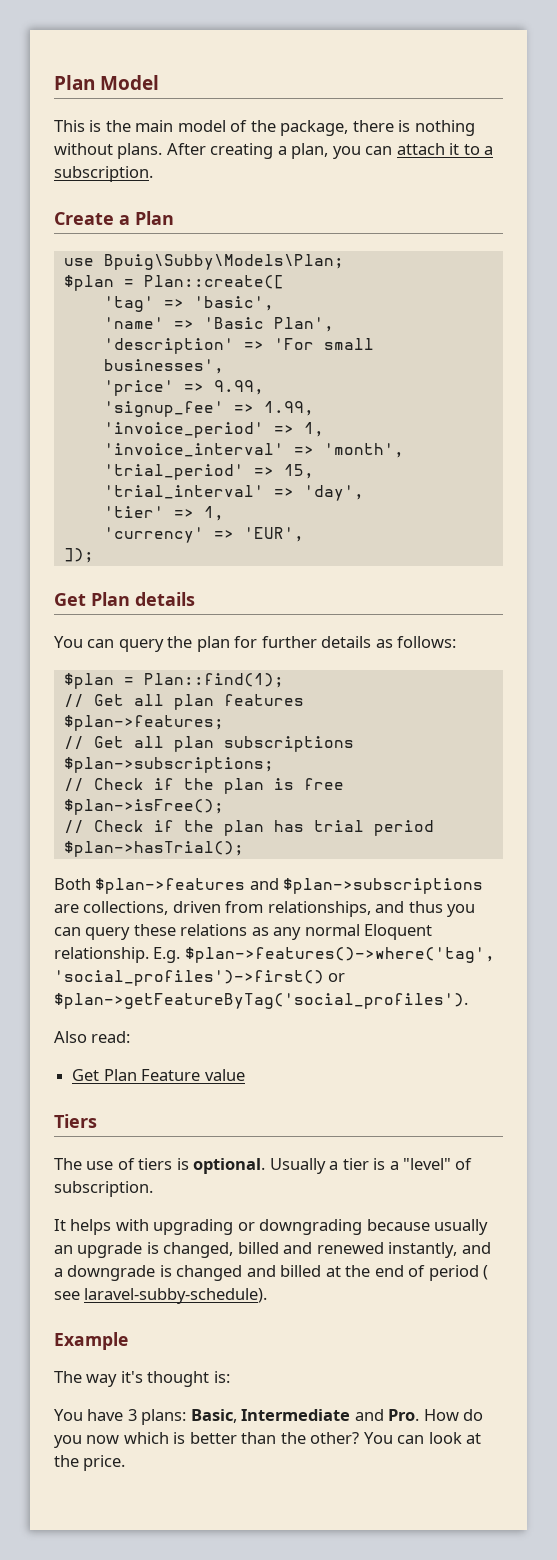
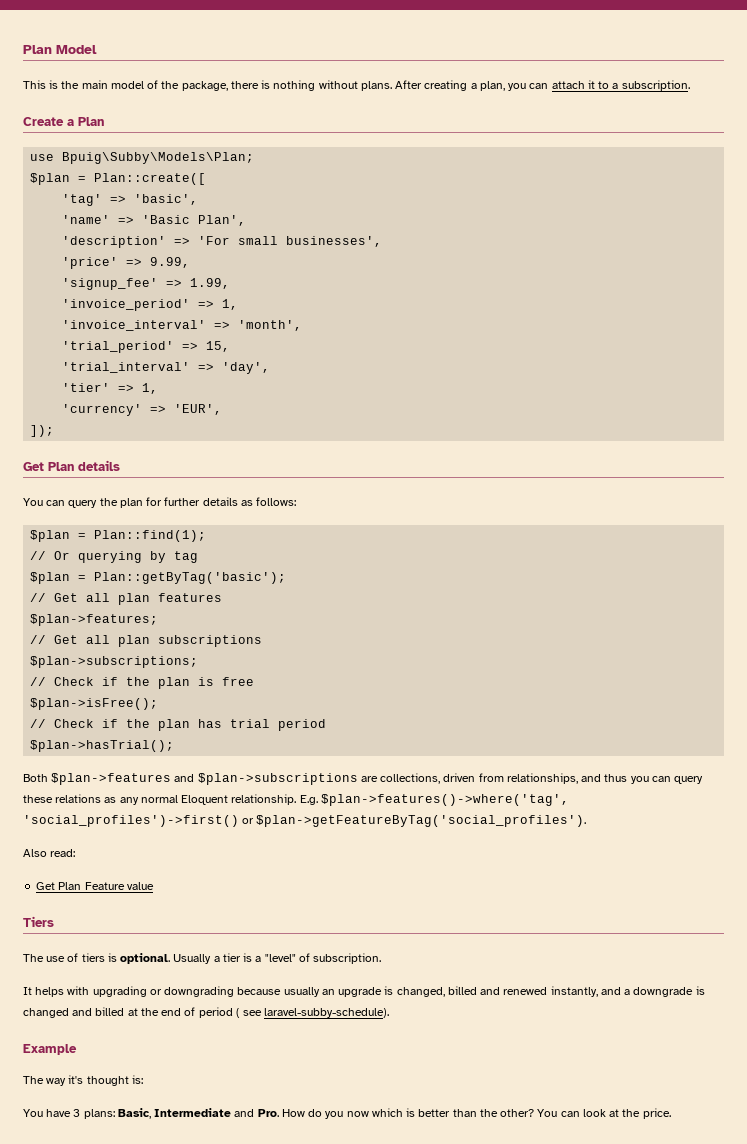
(284, 680) none -> [30,551,199,563] [30,572,287,584] // // Or querying by tag // $plan = Plan::getByTag('basic');

